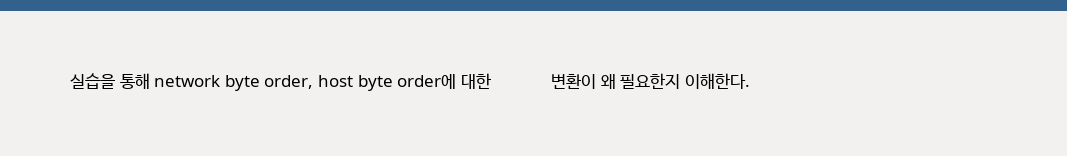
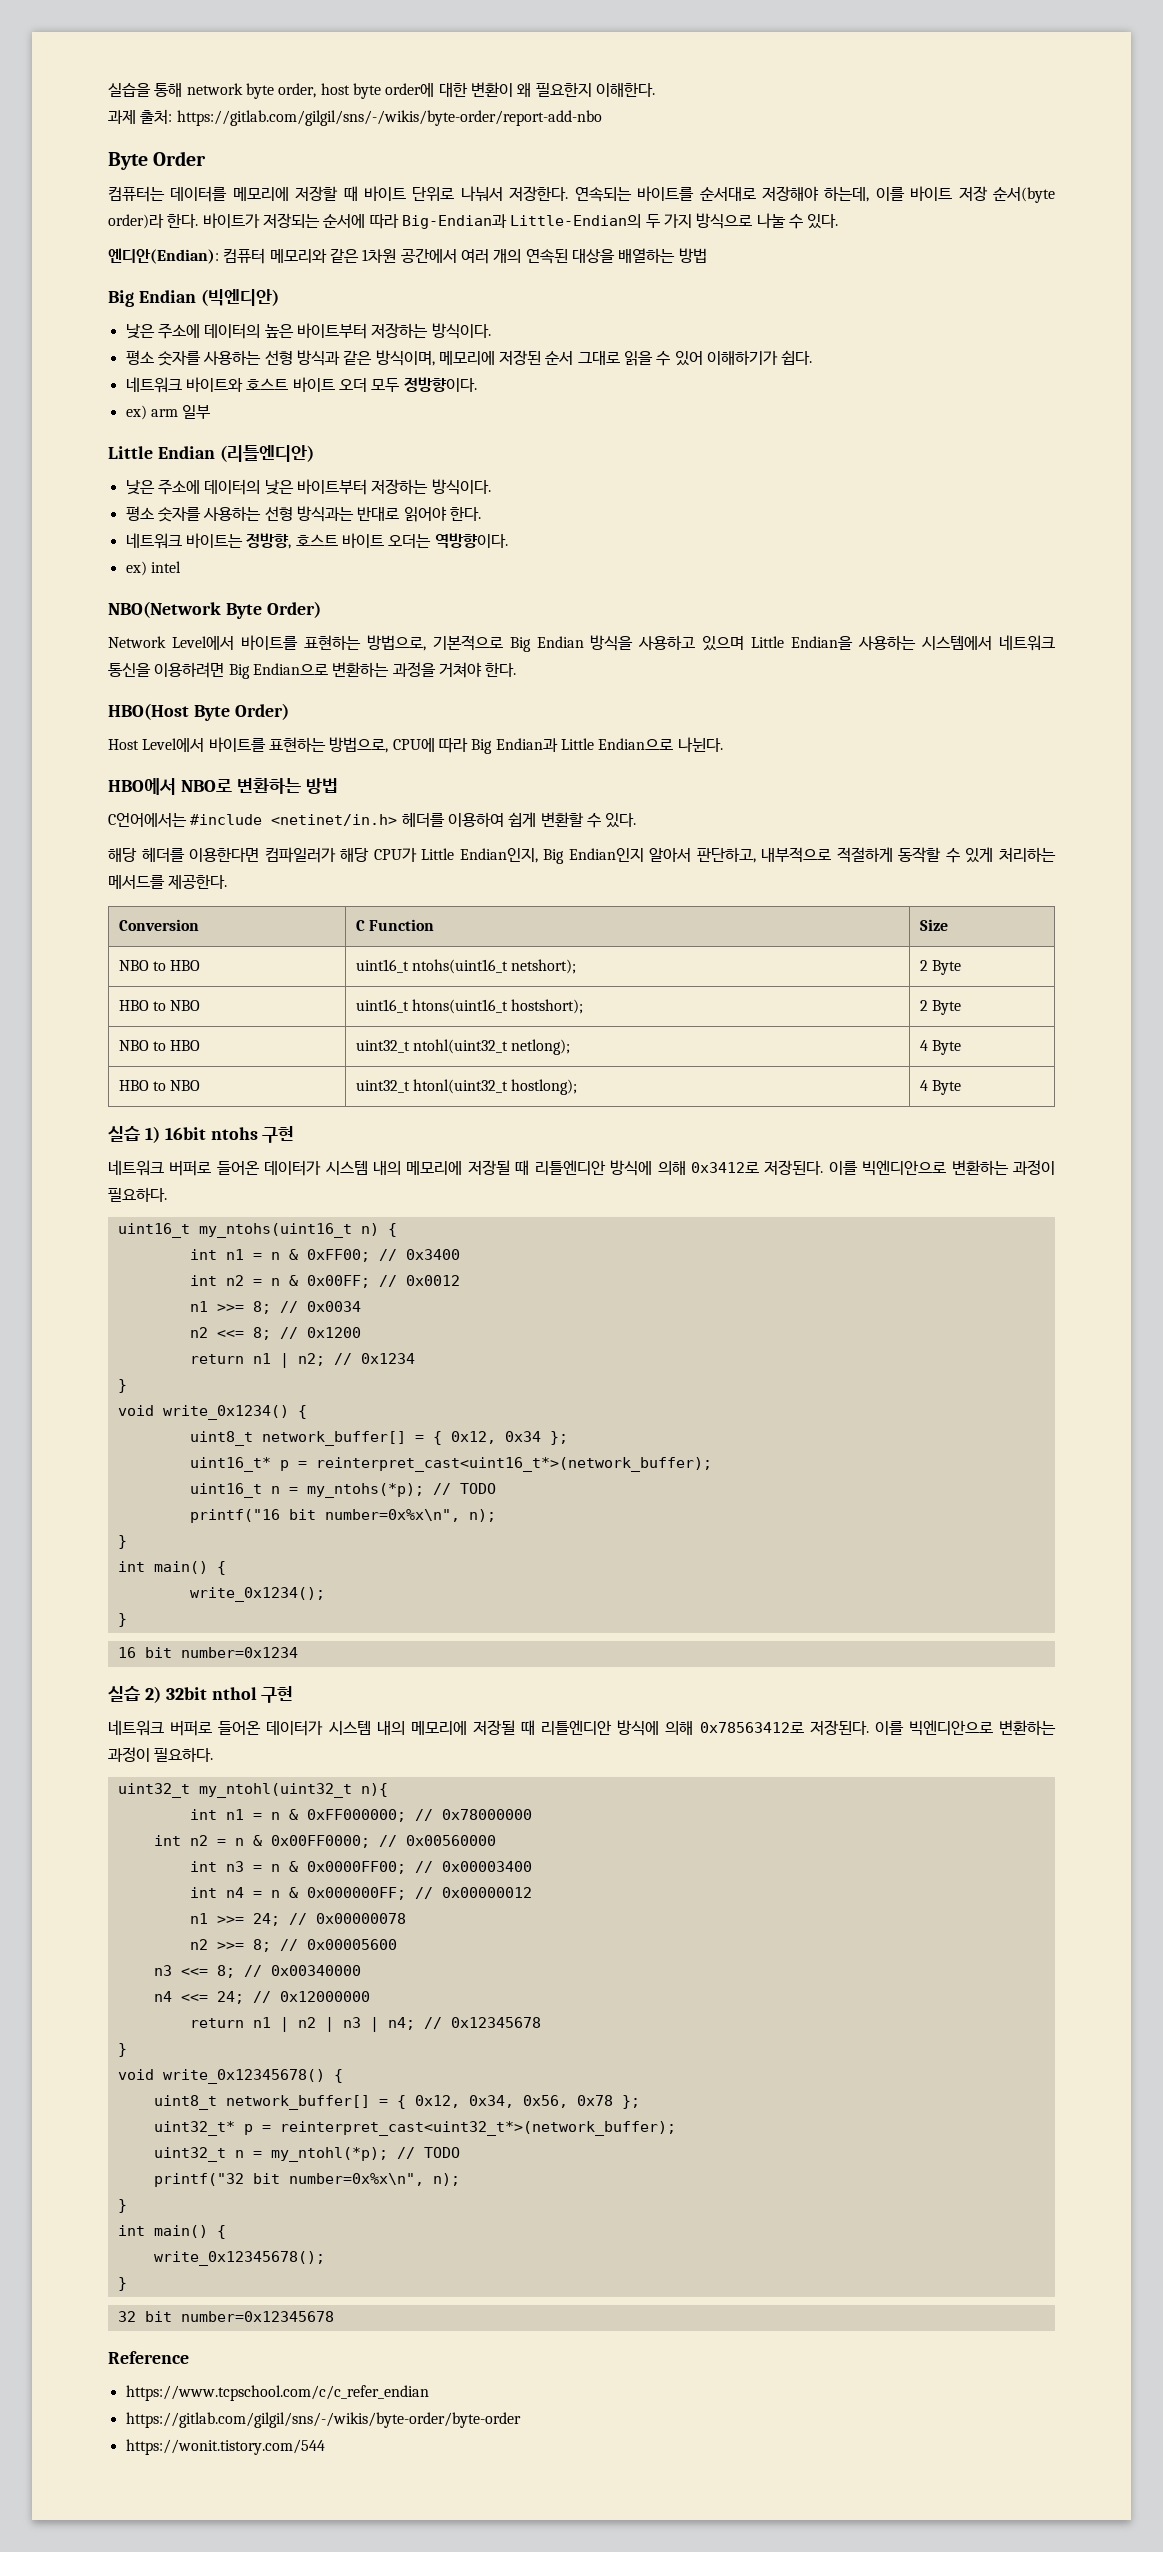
(750, 81) none -> [108,109,602,126] [108,151,207,170] [108,186,1055,203] [108,213,839,229] [108,248,707,264] [108,289,279,307] [125,323,491,339] [125,350,813,366] [125,377,477,393] [125,405,211,420] [108,445,314,462] [125,479,491,495] [125,506,481,522] [125,533,508,549] [125,561,181,576] [108,601,321,619] [108,635,1056,652] [108,662,517,679] [108,703,289,721] [108,737,723,754] [108,778,338,795] [108,812,637,828] [108,847,1056,864] [108,874,228,889] [118,919,199,931] [355,919,434,931] [919,919,948,931] [118,960,201,971] [355,959,577,974] [919,960,961,975] [118,1000,201,1011] [355,999,584,1014] [919,1000,961,1015] [118,1040,201,1051] [355,1039,571,1055] [919,1040,961,1055] [118,1080,201,1091] [355,1079,578,1095] [919,1080,961,1095] [108,1126,295,1143] [108,1160,1055,1176] [108,1187,167,1202] [117,1223,397,1238] [189,1249,460,1262] [189,1275,460,1288] [189,1301,361,1314] [189,1327,361,1340] [189,1353,415,1368] [117,1379,127,1393] [117,1405,307,1420] [189,1431,568,1446] [189,1457,712,1472] [189,1483,496,1498] [189,1509,496,1523] [117,1535,127,1549] [117,1561,226,1575] [189,1587,325,1602] [117,1613,127,1627] [117,1647,298,1658] [108,1686,294,1703] [108,1720,1056,1736] [108,1747,214,1762] [117,1783,388,1798] [189,1809,532,1822] [153,1835,496,1848] [189,1861,532,1874] [189,1887,532,1900] [189,1913,406,1926] [189,1939,397,1952] [153,1965,361,1978] [153,1991,370,2004] [189,2017,541,2032] [117,2043,127,2057] [117,2069,343,2084] [153,2095,640,2110] [153,2121,676,2136] [153,2147,460,2162] [153,2173,460,2187] [117,2199,127,2213] [117,2225,226,2239] [153,2251,325,2266] [117,2277,127,2291] [117,2311,334,2322] [108,2351,189,2364] [125,2385,429,2401] [125,2412,521,2428] [125,2439,325,2455] // 과제 출처: https://gitlab.com/gilgil/sns/-/wikis/byte-order/report-add-nbo // Byte Order // 컴퓨터는 데이터를 메모리에 저장할 때 바이트 단위로 나눠서 저장한다. 연속되는 바이트를 순서대로 저장해야 하는데, 이를 바이트 저장 순서(byte order)라 한다. 바이트가 저장되는 순서에 따라 Big-Endian과 Little-Endian의 두 가지 방식으로 나눌 수 있다. // 엔디안(Endian): 컴퓨터 메모리와 같은 1차원 공간에서 여러 개의 연속된 대상을 배열하는 방법 // Big Endian (빅엔디안) // 낮은 주소에 데이터의 높은 바이트부터 저장하는 방식이다. // 평소 숫자를 사용하는 선형 방식과 같은 방식이며, 메모리에 저장된 순서 그대로 읽을 수 있어 이해하기가 쉽다. // 네트워크 바이트와 호스트 바이트 오더 모두 정방향이다. // ex) arm 일부 // Little Endian (리틀엔디안) // 낮은 주소에 데이터의 낮은 바이트부터 저장하는 방식이다. // 평소 숫자를 사용하는 선형 방식과는 반대로 읽어야 한다. // 네트워크 바이트는 정방향, 호스트 바이트 오더는 역방향이다. // ex) intel // NBO(Network Byte Order) // Network Level에서 바이트를 표현하는 방법으로, 기본적으로 Big Endian 방식을 사용하고 있으며 Little Endian을 사용하는 시스템에서 네트워크 통신을 이용하려면 Big Endian으로 변환하는 과정을 거쳐야 한다. // HBO(Host Byte Order) // Host Level에서 바이트를 표현하는 방법으로, CPU에 따라 Big Endian과 Little Endian으로 나뉜다. // HBO에서 NBO로 변환하는 방법 // C언어에서는 #include <netinet/in.h> 헤더를 이용하여 쉽게 변환할 수 있다. // 해당 헤더를 이용한다면 컴파일러가 해당 CPU가 Little Endian인지, Big Endian인지 알아서 판단하고, 내부적으로 적절하게 동작할 수 있게 처리하는 메서드를 제공한다. // Conversion | C Function | Size // NBO to HBO | uint16_t ntohs(uint16_t netshort); | 2 Byte // HBO to NBO | uint16_t htons(uint16_t hostshort); | 2 Byte // NBO to HBO | uint32_t ntohl(uint32_t netlong); | 4 Byte // HBO to NBO | uint32_t htonl(uint32_t hostlong); | 4 Byte // 실습 1) 16bit ntohs 구현 // 네트워크 버퍼로 들어온 데이터가 시스템 내의 메모리에 저장될 때 리틀엔디안 방식에 의해 0x3412로 저장된다. 이를 빅엔디안으로 변환하는 과정이 필요하다. // uint16_t my_ntohs(uint16_t n) { // int n1 = n & 0xFF00; // 0x3400 // int n2 = n & 0x00FF; // 0x0012 // n1 >>= 8; // 0x0034 // n2 <<= 8; // 0x1200 // return n1 | n2; // 0x1234 // } // void write_0x1234() { // uint8_t network_buffer[] = { 0x12, 0x34 }; // uint16_t* p = reinterpret_cast<uint16_t*>(network_buffer); // uint16_t n = my_ntohs(*p); // TODO // printf("16 bit number=0x%x\n", n); // } // int main() { // write_0x1234(); // } // 16 bit number=0x1234 // 실습 2) 32bit nthol 구현 // 네트워크 버퍼로 들어온 데이터가 시스템 내의 메모리에 저장될 때 리틀엔디안 방식에 의해 0x78563412로 저장된다. 이를 빅엔디안으로 변환하는 과정이 필요하다. // uint32_t my_ntohl(uint32_t n){ // int n1 = n & 0xFF000000; // 0x78000000 // int n2 = n & 0x00FF0000; // 0x00560000 // int n3 = n & 0x0000FF00; // 0x00003400 // int n4 = n & 0x000000FF; // 0x00000012 // n1 >>= 24; // 0x00000078 // n2 >>= 8; // 0x00005600 // n3 <<= 8; // 0x00340000 // n4 <<= 24; // 0x12000000 // return n1 | n2 | n3 | n4; // 0x12345678 // } // void write_0x12345678() { // uint8_t network_buffer[] = { 0x12, 0x34, 0x56, 0x78 }; // uint32_t* p = reinterpret_cast<uint32_t*>(network_buffer); // uint32_t n = my_ntohl(*p); // TODO // printf("32 bit number=0x%x\n", n); // } // int main() { // write_0x12345678(); // } // 32 bit number=0x12345678 // Reference // https://www.tcpschool.com/c/c_refer_endian // https://gitlab.com/gilgil/sns/-/wikis/byte-order/byte-order // https://wonit.tistory.com/544

